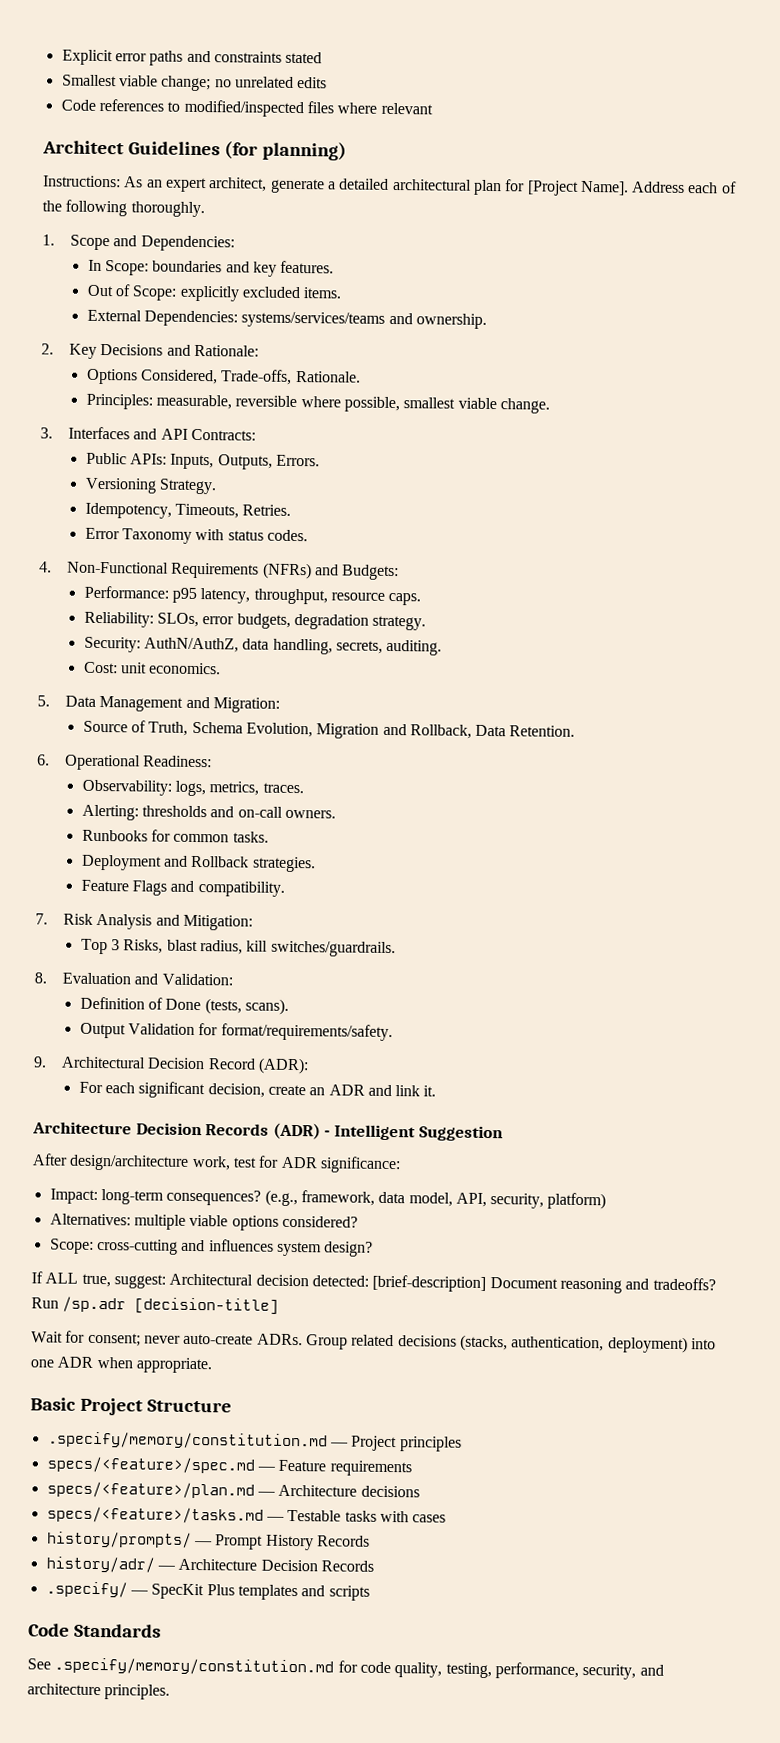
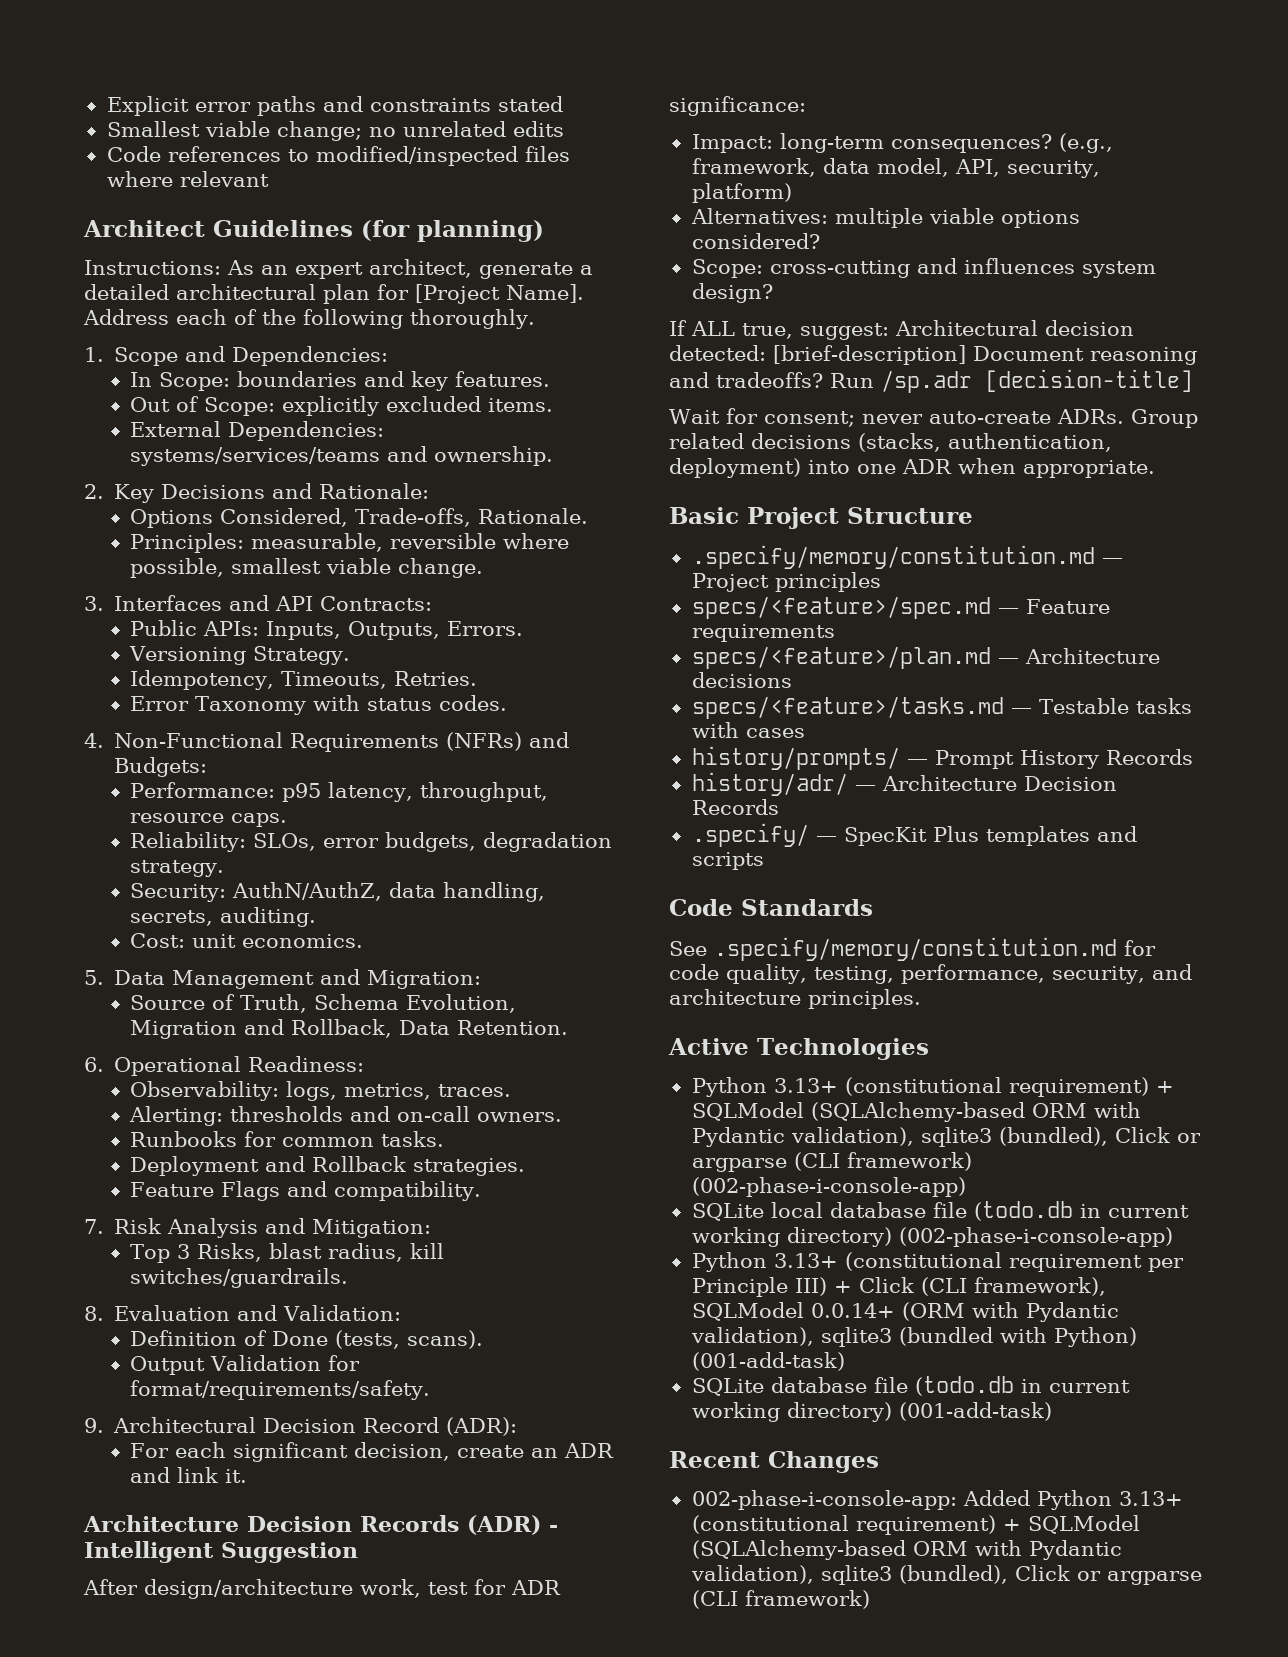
(171, 1692) none -> [668,1038,929,1060] [691,1077,1174,1097] [691,1102,1141,1122] [691,1127,1201,1147] [691,1152,972,1172] [691,1177,966,1197] [691,1201,1189,1221] [691,1227,1173,1247] [691,1252,1184,1272] [691,1277,1106,1297] [691,1302,1119,1322] [690,1327,1137,1347] [691,1352,845,1371] [691,1376,1130,1396] [691,1402,1052,1422] [669,1451,879,1473] [691,1490,1183,1510] [691,1515,1140,1535] [691,1540,1122,1560] [690,1565,1202,1585] [691,1590,870,1609] // Active Technologies // Python 3.13+ (constitutional requirement) + SQLModel (SQLAlchemy-based ORM with Pydantic validation), sqlite3 (bundled), Click or argparse (CLI framework) (002-phase-i-console-app) // SQLite local database file (todo.db in current working directory) (002-phase-i-console-app) // Python 3.13+ (constitutional requirement per Principle III) + Click (CLI framework), SQLModel 0.0.14+ (ORM with Pydantic validation), sqlite3 (bundled with Python) (001-add-task) // SQLite database file (todo.db in current working directory) (001-add-task) // Recent Changes // 002-phase-i-console-app: Added Python 3.13+ (constitutional requirement) + SQLModel (SQLAlchemy-based ORM with Pydantic validation), sqlite3 (bundled), Click or argparse (CLI framework)

